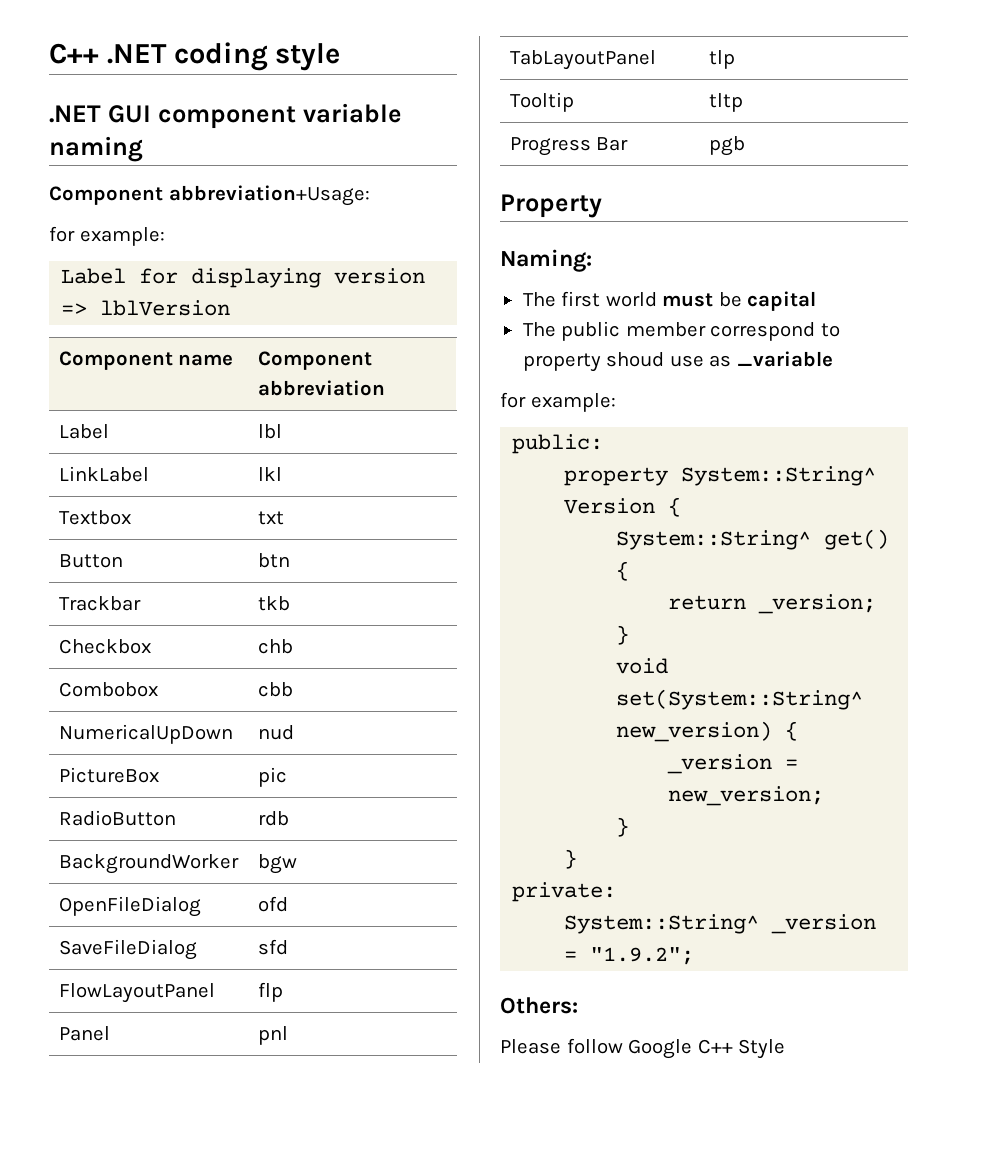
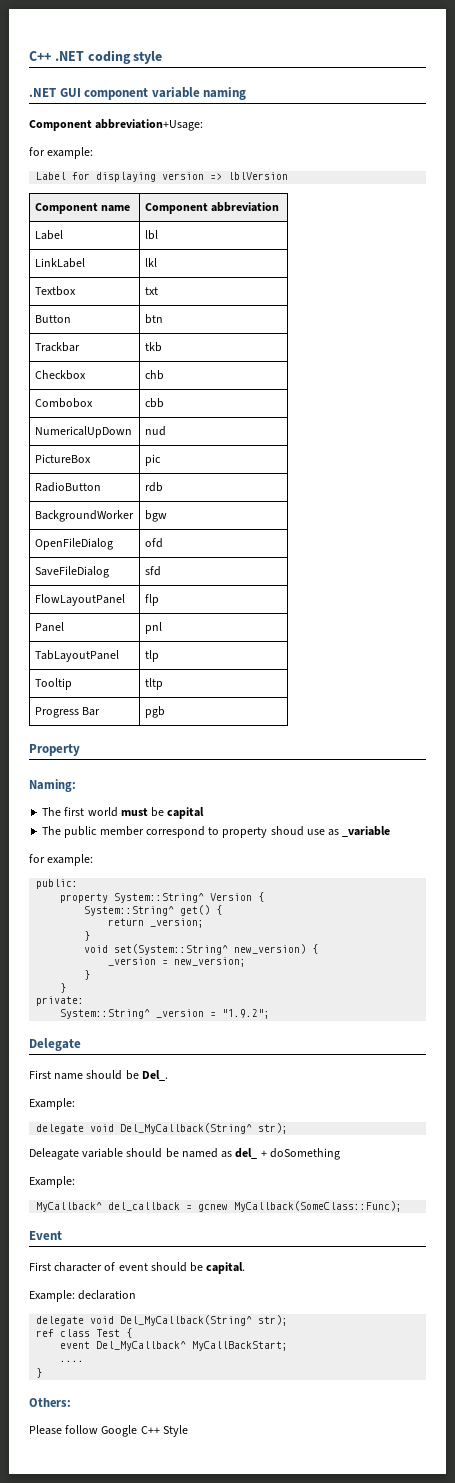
(695, 956) none -> [29,1038,81,1051] [29,1070,168,1081] [29,1098,75,1110] [36,1123,289,1134] [29,1148,340,1160] [29,1176,75,1188] [36,1201,403,1212] [29,1231,62,1240] [29,1262,246,1274] [29,1290,137,1302] [36,1315,289,1326] [36,1328,133,1338] [60,1341,289,1351] [60,1360,85,1362] [36,1368,43,1378] // Delegate // First name should be Del_. // Example: // delegate void Del_MyCallback(String^ str); // Deleagate variable should be named as del_ + doSomething // Example: // MyCallback^ del_callback = gcnew MyCallback(SomeClass::Func); // Event // First character of event should be capital. // Example: declaration // delegate void Del_MyCallback(String^ str); // ref class Test { // event Del_MyCallback^ MyCallBackStart; // .... // }

